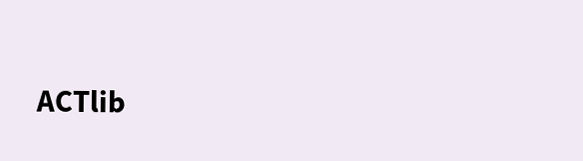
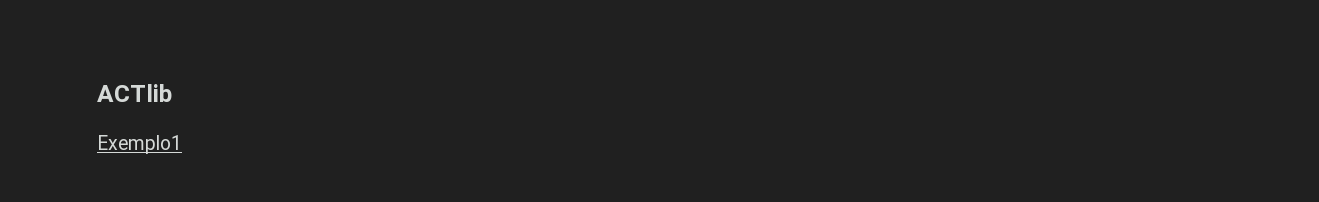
(126, 101) none -> [97,135,182,154] // Exemplo1

